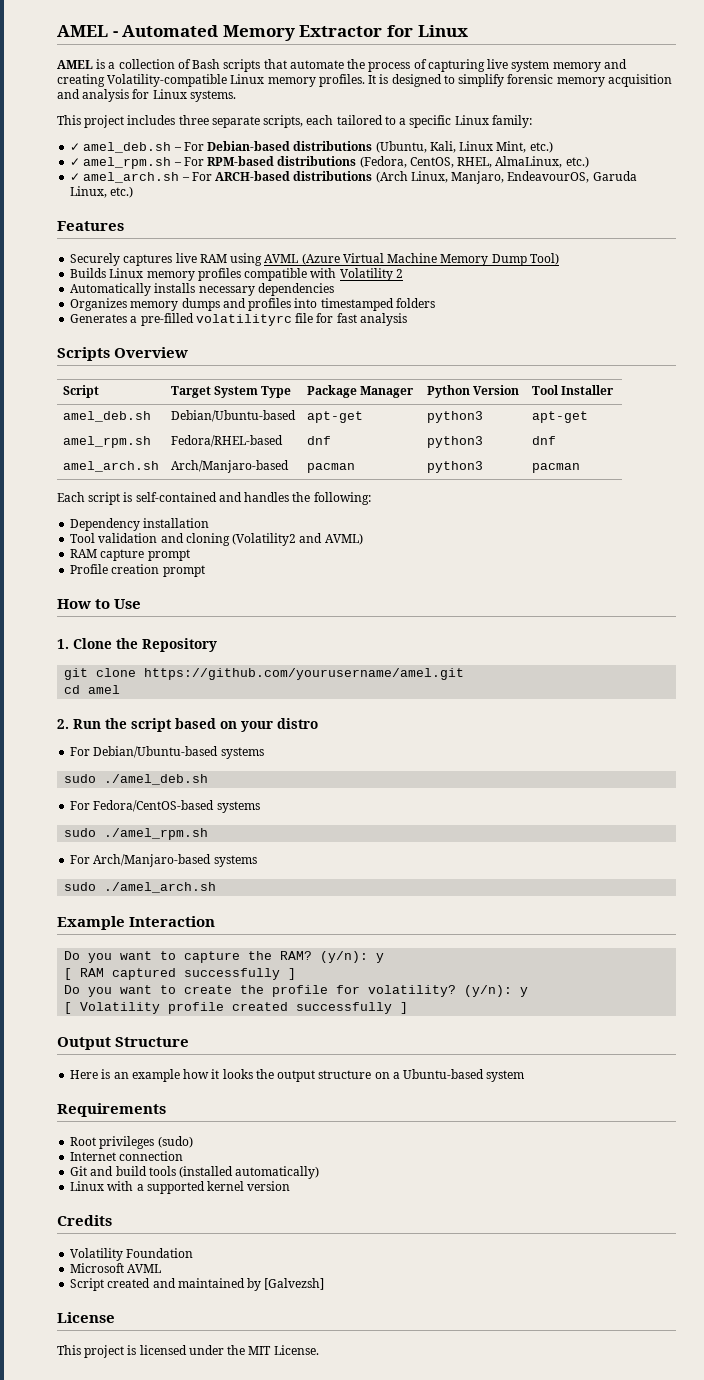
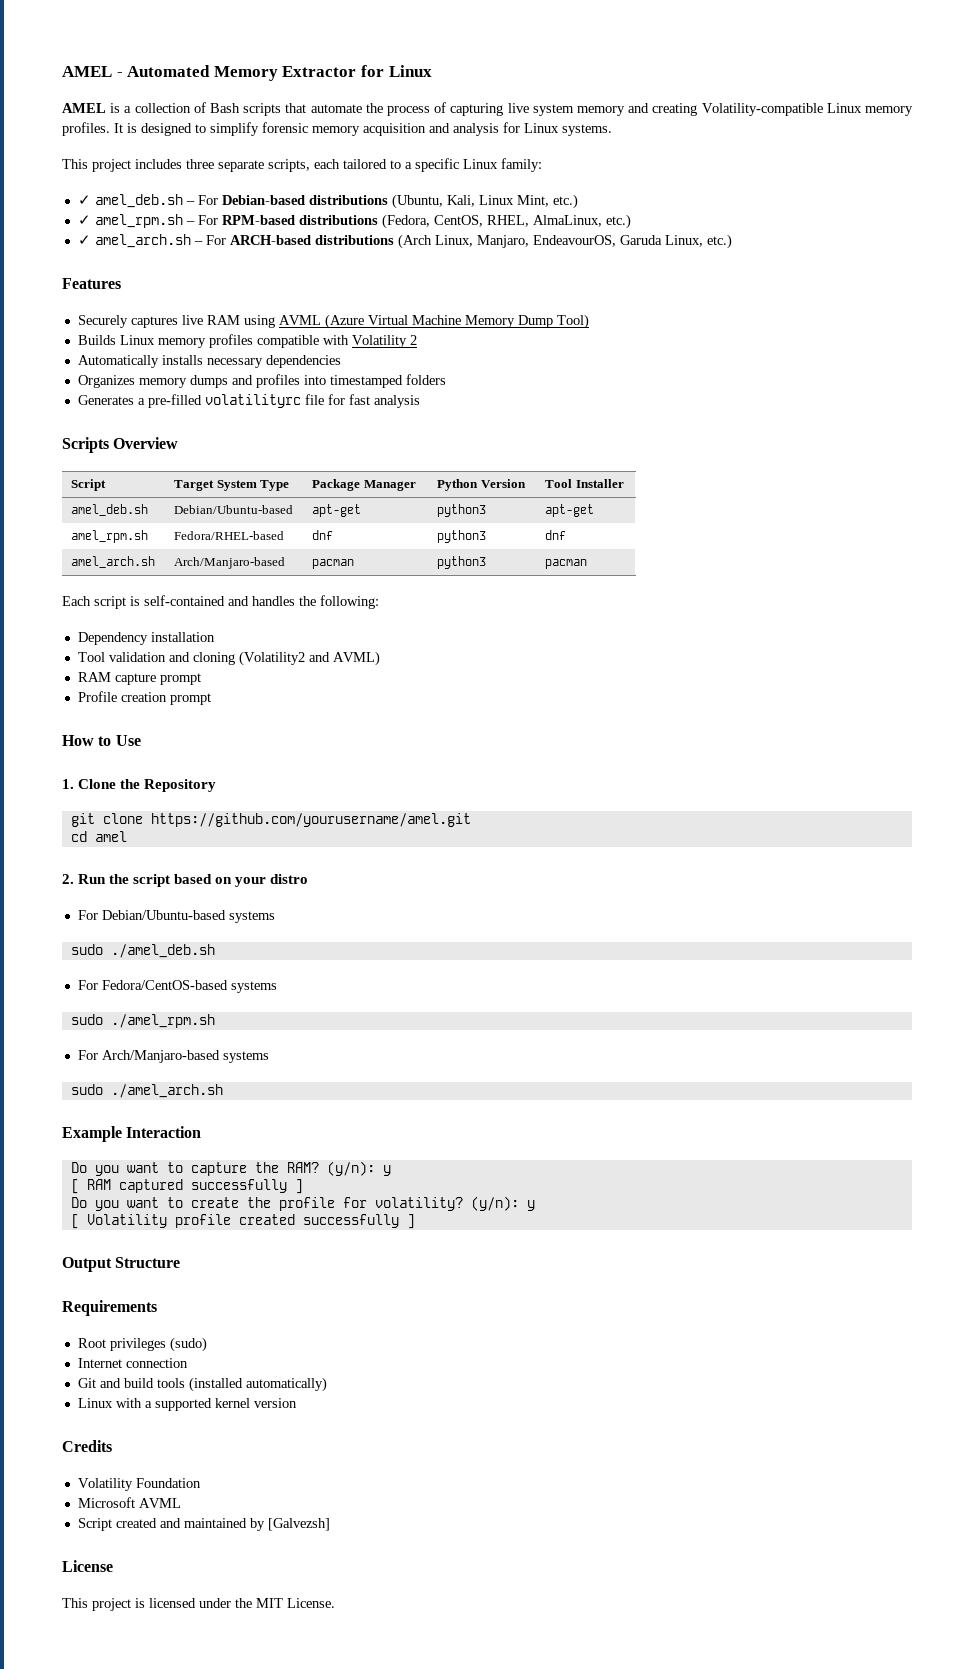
[70,1069,525,1082] // Here is an example how it looks the output structure on a Ubuntu-based system -> (181, 1262) none

